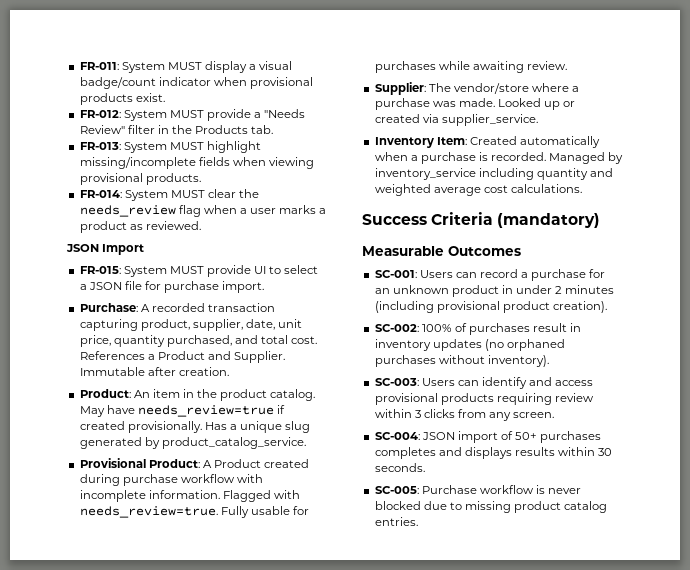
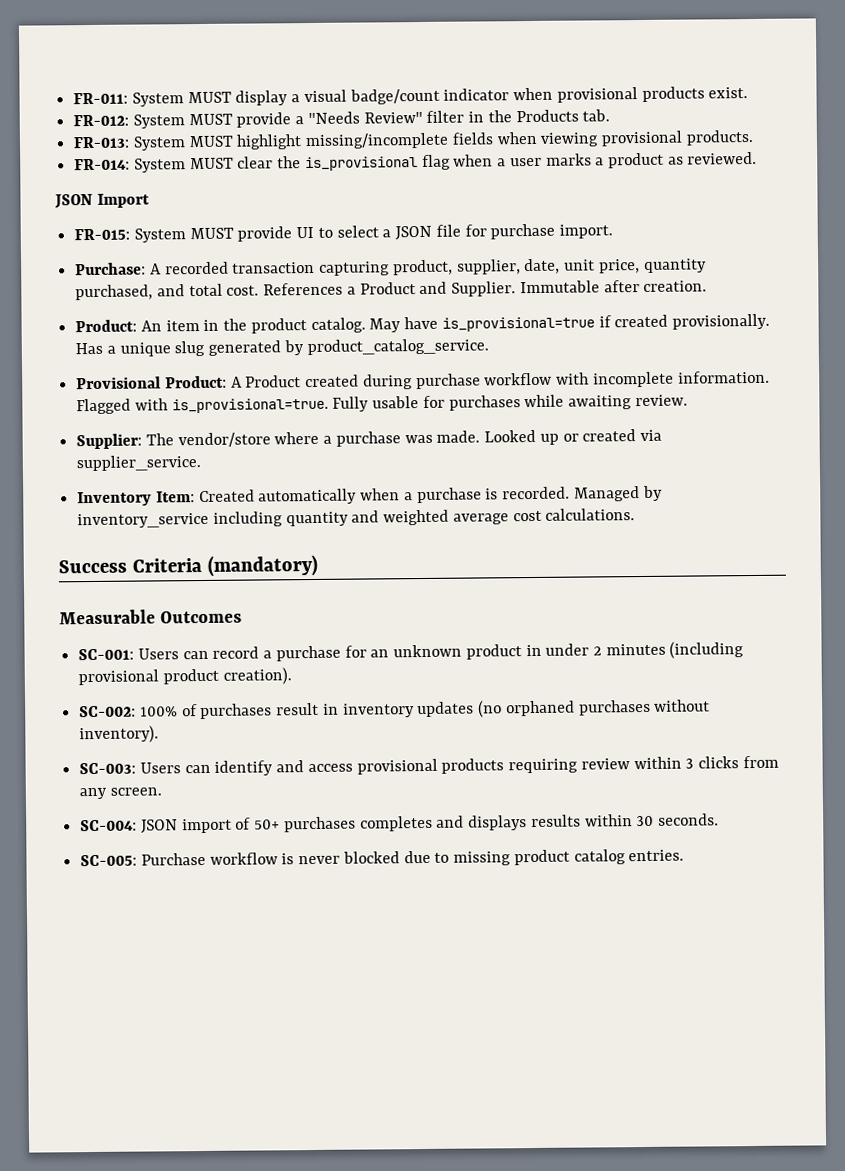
[79,205,176,217] needs_review -> [304,156,418,172] is_provisional
[137,405,274,417] needs_review=true -> [441,316,595,332] is_provisional=true
[79,506,218,518] needs_review=true. -> [171,397,329,414] is_provisional=true.

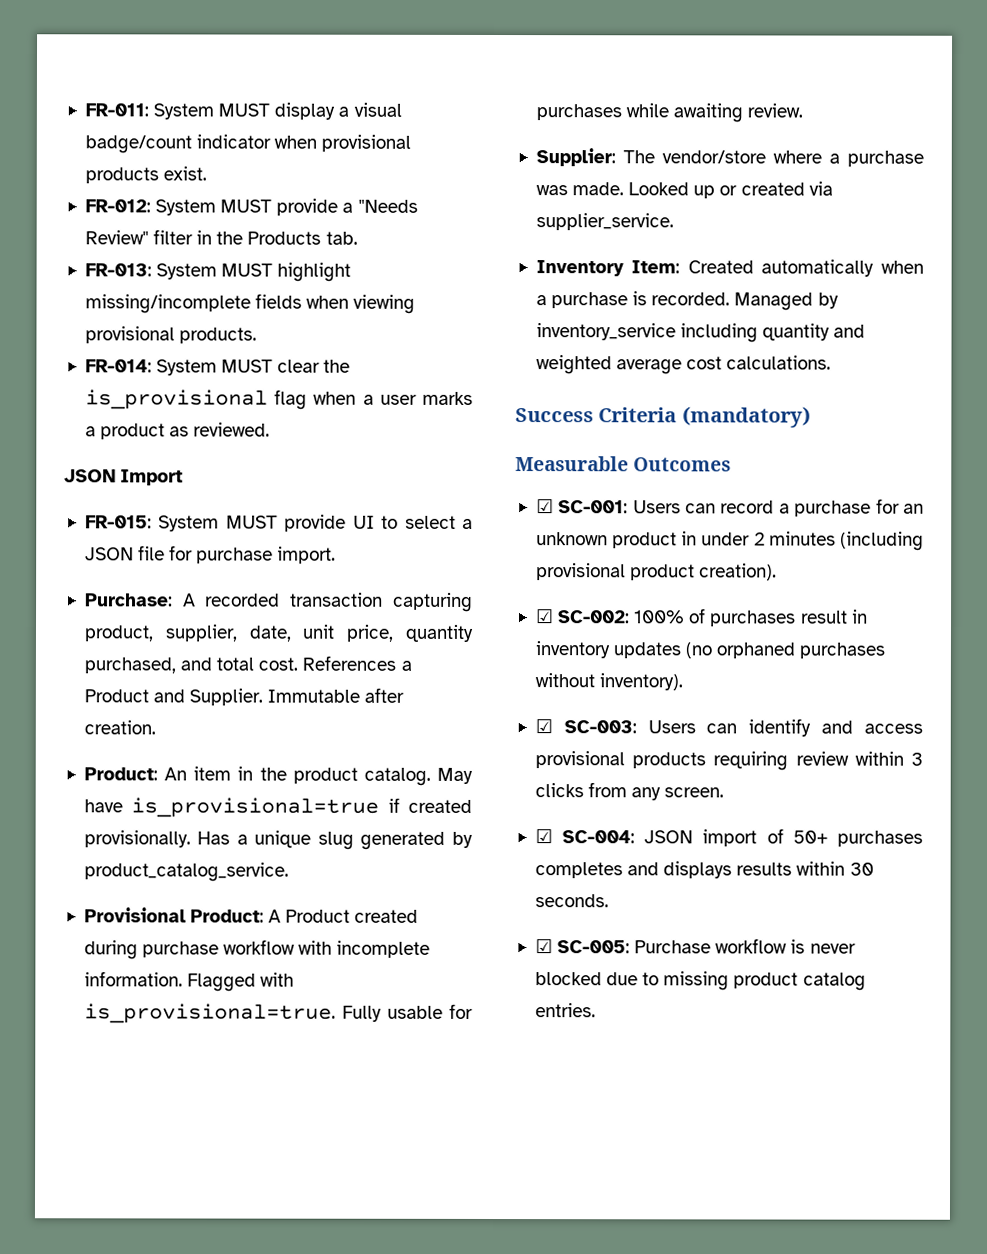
(243, 617) none -> [535,499,554,514] ☑
(292, 676) none -> [535,609,554,624] ☑
(160, 734) none -> [534,719,553,734] ☑
(162, 791) none -> [534,829,553,844] ☑
(719, 819) none -> [534,939,553,954] ☑

